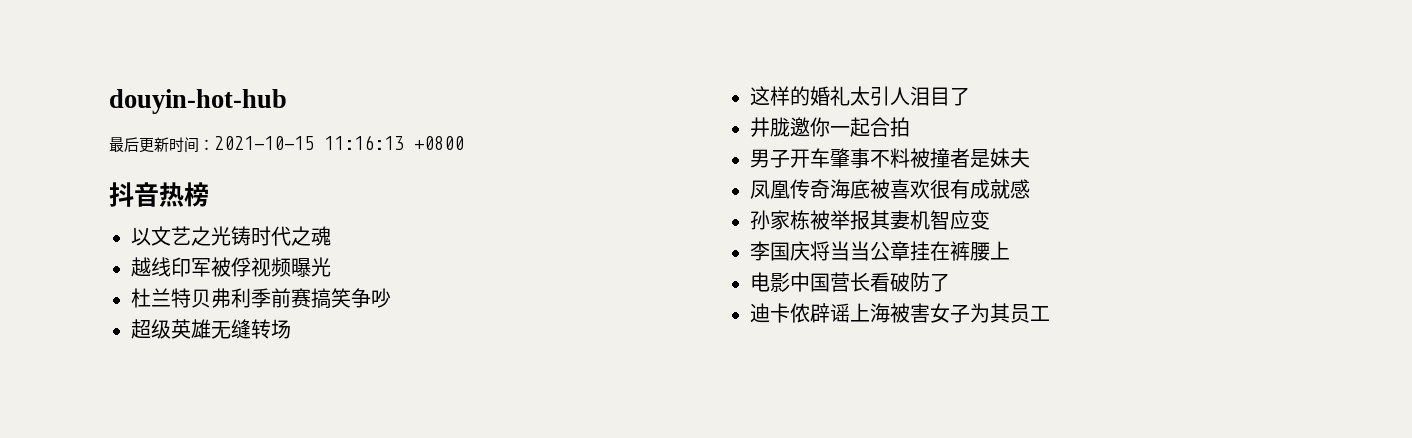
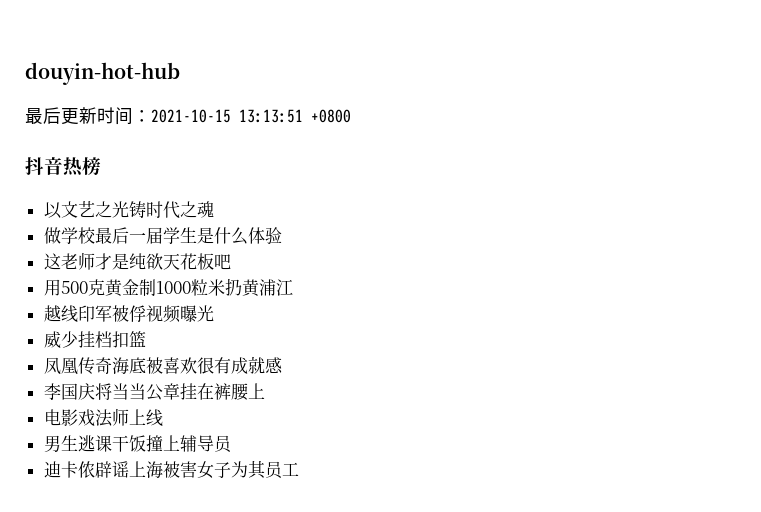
[324,135,404,150] 11:16:13 -> [239,109,303,123] 13:13:51
(331, 236) none -> [43,227,282,245] [43,252,231,270] [43,278,293,297] // 做学校最后一届学生是什么体验 // 这老师才是纯欲天花板吧 // 用500克黄金制1000粒米扔黄浦江
[131,288,391,308] [131,319,291,339] [750,86,970,106] [750,117,910,137] [750,148,1030,168] 杜兰特贝弗利季前赛搞笑争吵 // 超级英雄无缝转场 // 这样的婚礼太引人泪目了 // 井胧邀你一起合拍 // 男子开车肇事不料被撞者是妹夫 -> [43,331,146,349] 威少挂档扣篮
[750,210,990,230] // 孙家栋被举报其妻机智应变 -> (283, 365) none
[790,272,950,292] 中国营长看破防了 -> [77,408,163,427] [43,435,233,453] 戏法师上线 // 男生逃课干饭撞上辅导员

